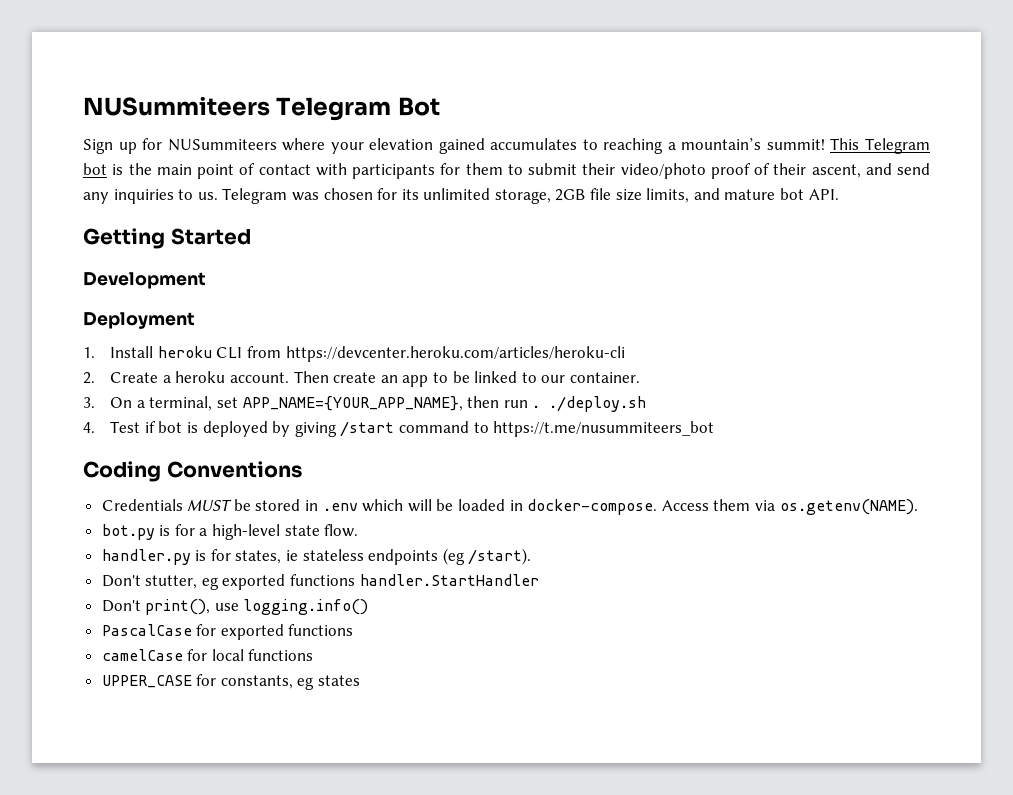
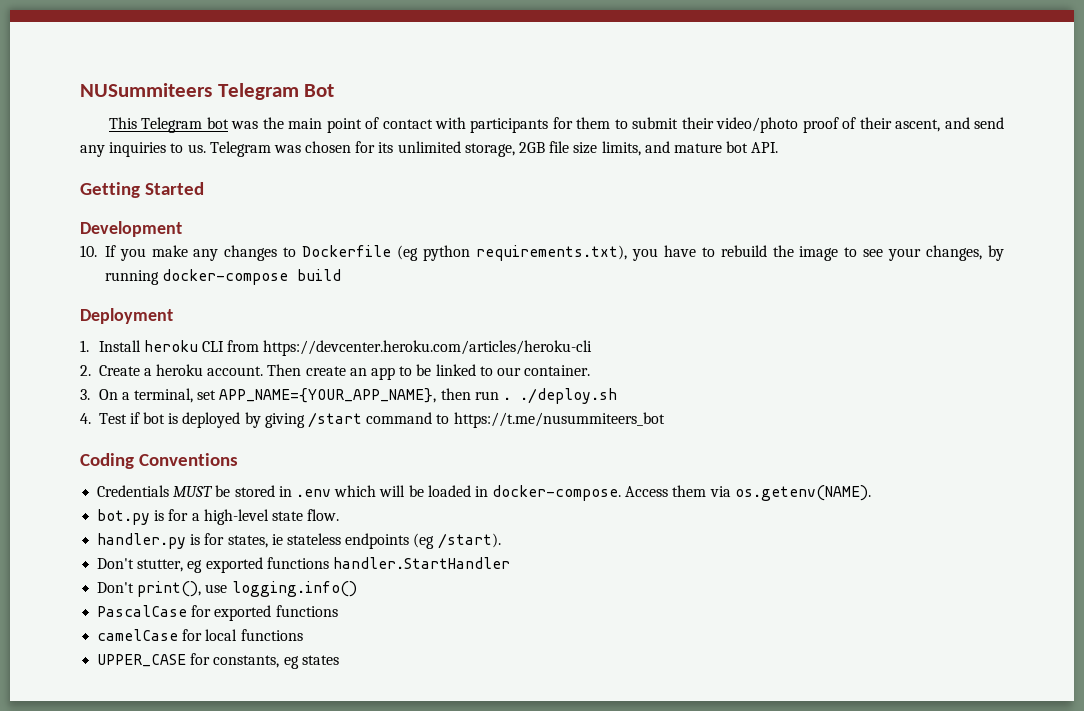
[83,138,825,154] Sign up for NUSummiteers where your elevation gained accumulates to reaching a mountain’s summit! -> (335, 90) none
[112,164,124,175] is -> [231,121,259,129] was
(206, 280) none -> [80,245,1005,261] [104,269,341,285] // 10. If you make any changes to Dockerfile (eg python requirements.txt), you have to rebuild the image to see your changes, by running docker-compose build

